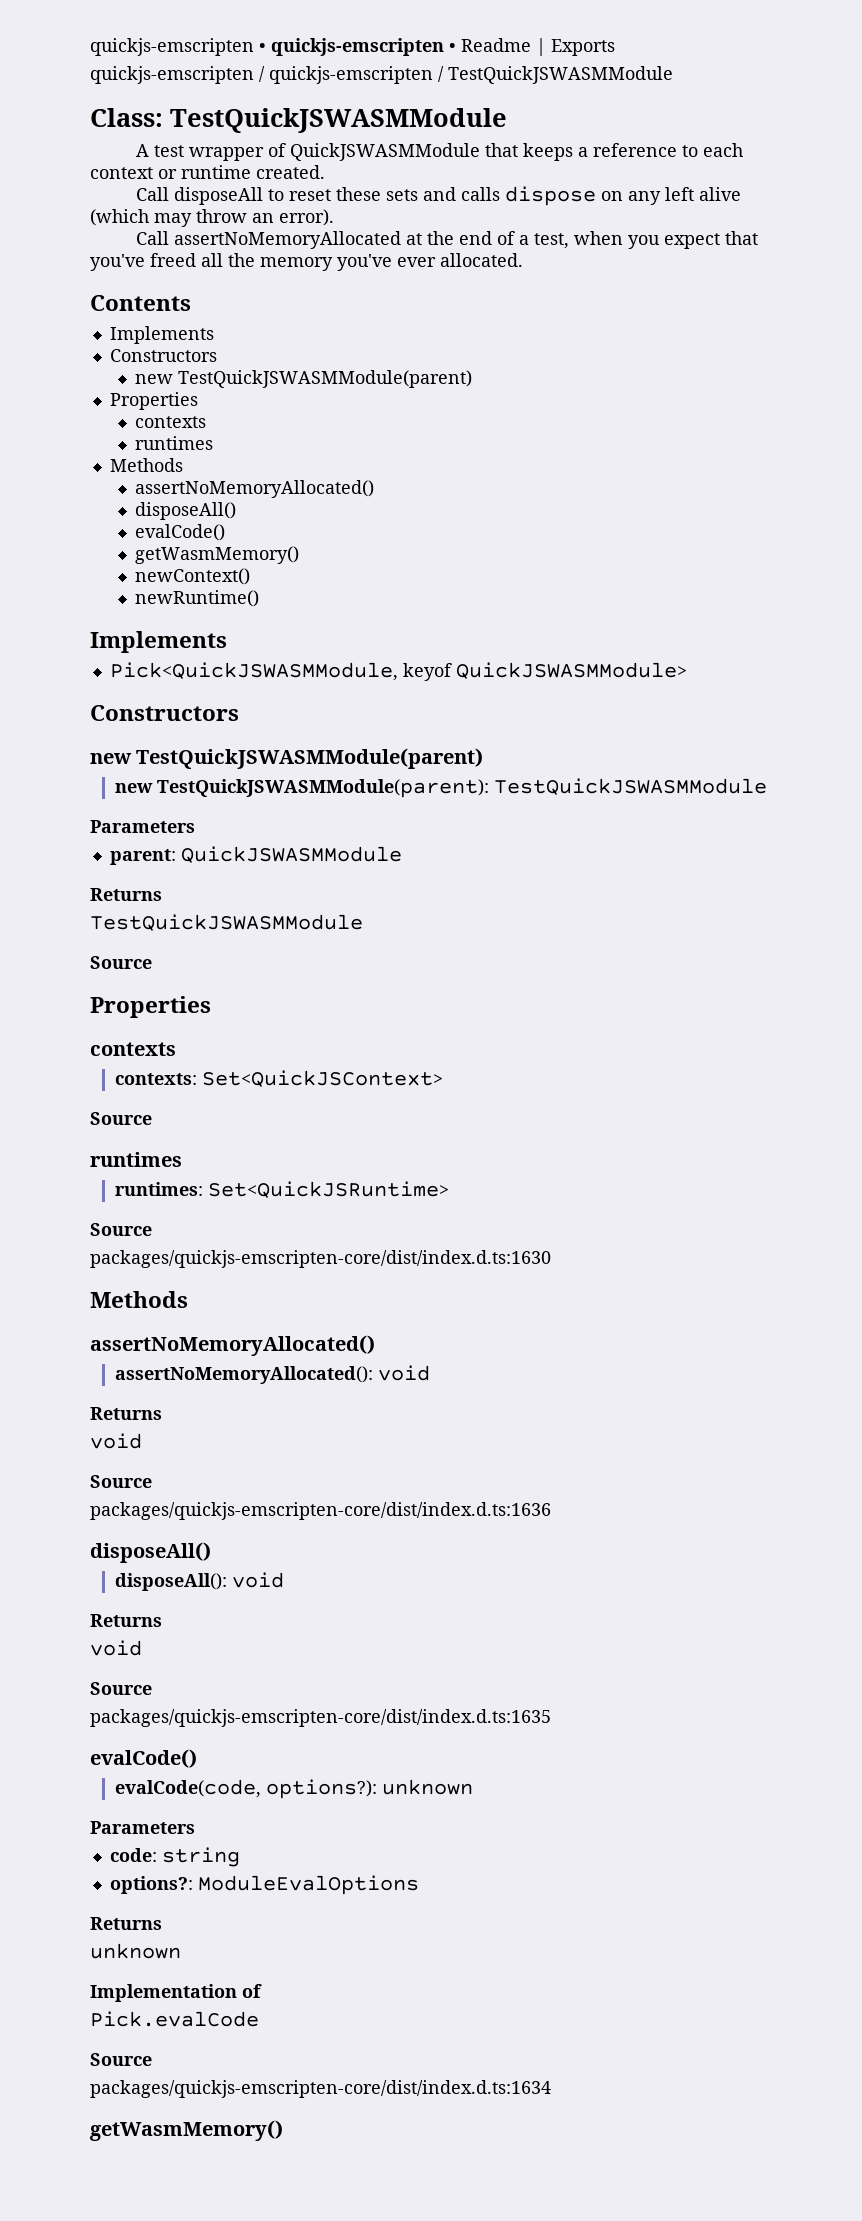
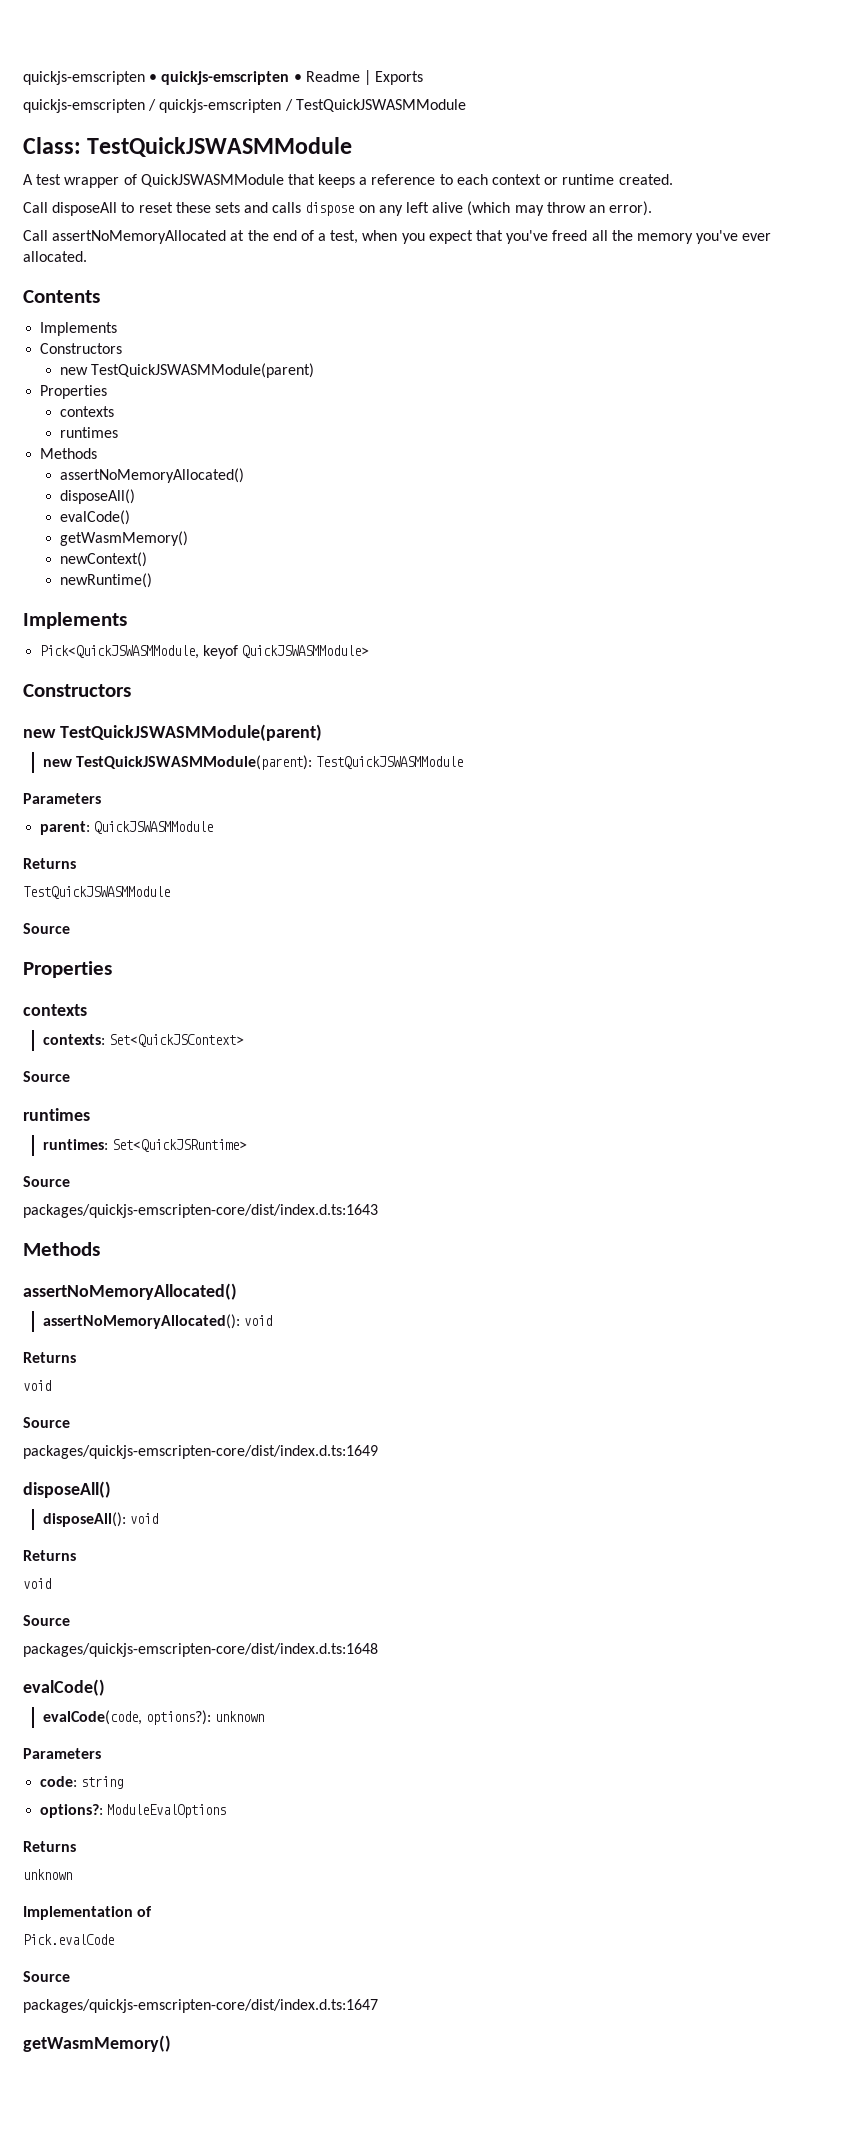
[90,1250,551,1268] packages/quickjs-emscripten-core/dist/index.d.ts:1630 -> [23,1204,378,1218] packages/quickjs-emscripten-core/dist/index.d.ts:1643
[90,1502,551,1520] packages/quickjs-emscripten-core/dist/index.d.ts:1636 -> [23,1445,378,1459] packages/quickjs-emscripten-core/dist/index.d.ts:1649
[90,1709,551,1727] packages/quickjs-emscripten-core/dist/index.d.ts:1635 -> [23,1643,378,1657] packages/quickjs-emscripten-core/dist/index.d.ts:1648
[90,2080,551,2098] packages/quickjs-emscripten-core/dist/index.d.ts:1634 -> [23,1999,378,2013] packages/quickjs-emscripten-core/dist/index.d.ts:1647

